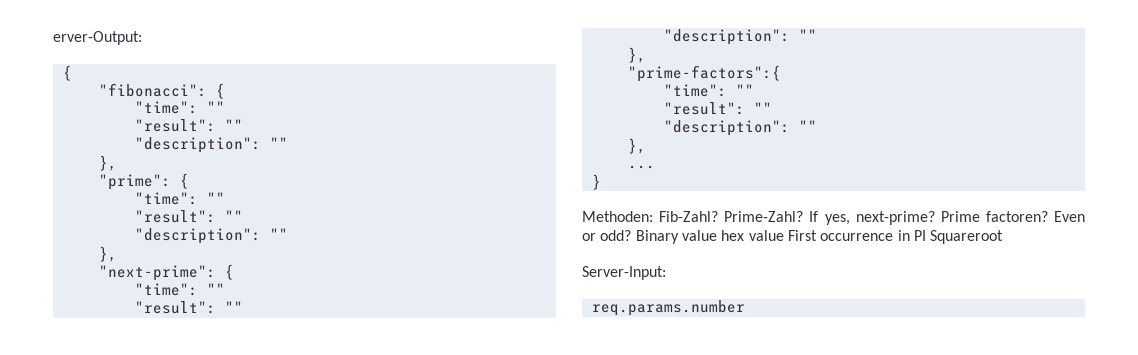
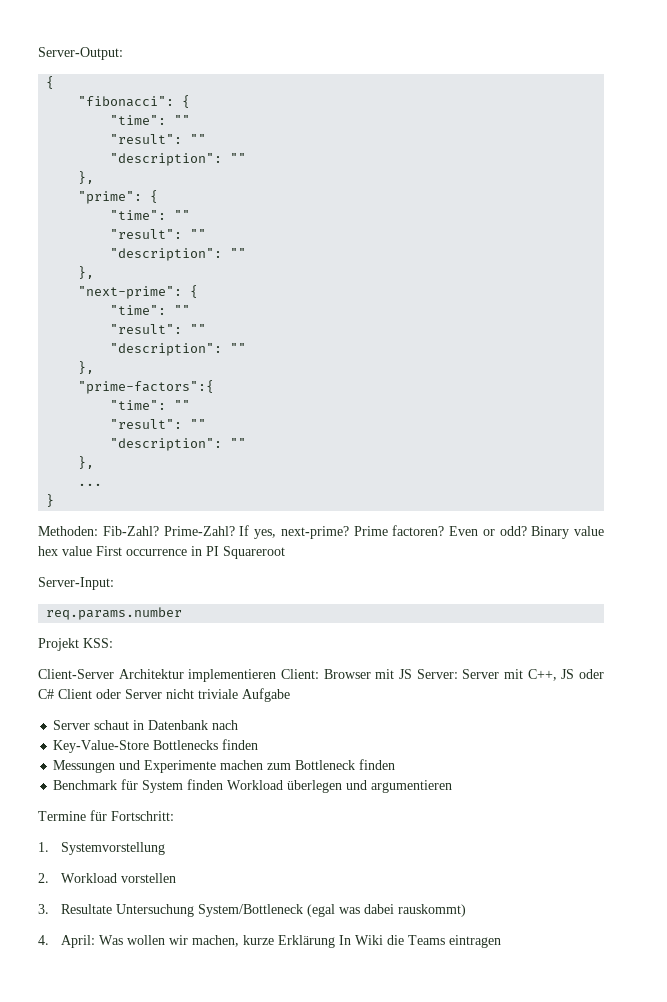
[53,31,142,45] erver-Output: -> [38,47,123,60] Server-Output:
(745, 308) none -> [38,638,113,651] [38,669,604,682] [38,688,290,702] [53,720,239,730] [53,739,259,753] [53,759,396,773] [53,779,453,793] [38,810,174,821] [38,842,165,855] [38,873,176,883] [38,904,466,917] [38,935,501,948] // Projekt KSS: // Client-Server Architektur implementieren Client: Browser mit JS Server: Server mit C++, JS oder C# Client oder Server nicht triviale Aufgabe // Server schaut in Datenbank nach // Key-Value-Store Bottlenecks finden // Messungen und Experimente machen zum Bottleneck finden // Benchmark für System finden Workload überlegen und argumentieren // Termine für Fortschritt: // 1. Systemvorstellung // 2. Workload vorstellen // 3. Resultate Untersuchung System/Bottleneck (egal was dabei rauskommt) // 4. April: Was wollen wir machen, kurze Erklärung In Wiki die Teams eintragen

